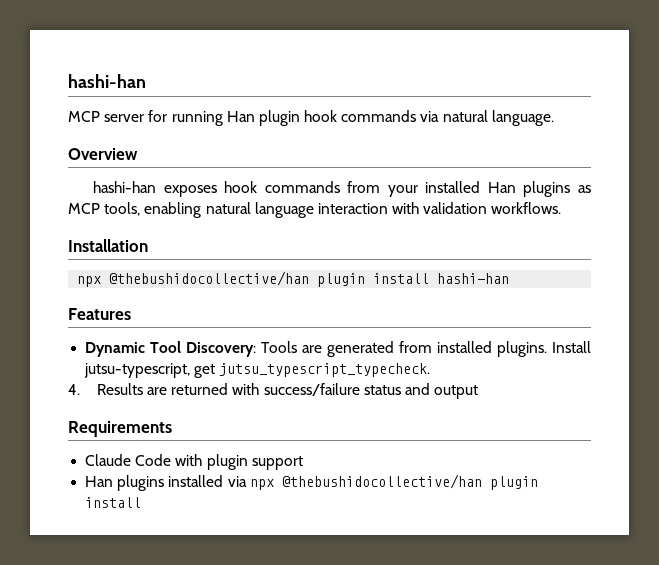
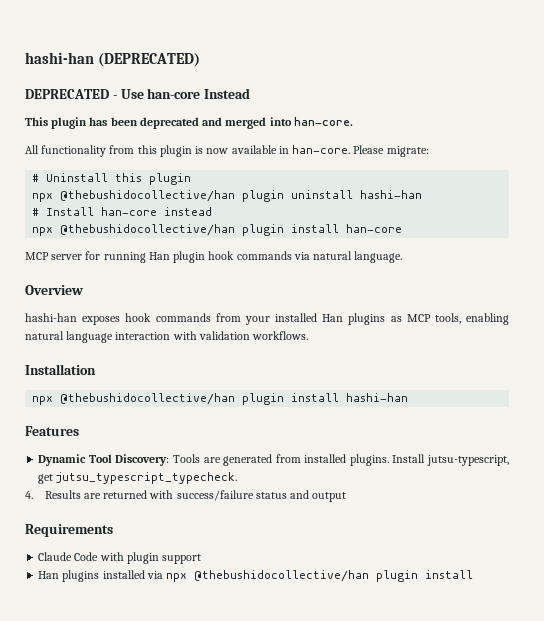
[68,74,146,88] hashi-han -> [25,52,201,67] [25,88,251,99] [25,117,353,129] [25,145,429,157] [32,173,192,185] [32,190,423,202] [32,207,213,216] [32,224,403,236] hashi-han (DEPRECATED) // DEPRECATED - Use han-core Instead // This plugin has been deprecated and merged into han-core. // All functionality from this plugin is now available in han-core. Please migrate: // # Uninstall this plugin // npx @thebushidocollective/han plugin uninstall hashi-han // # Install han-core instead // npx @thebushidocollective/han plugin install han-core

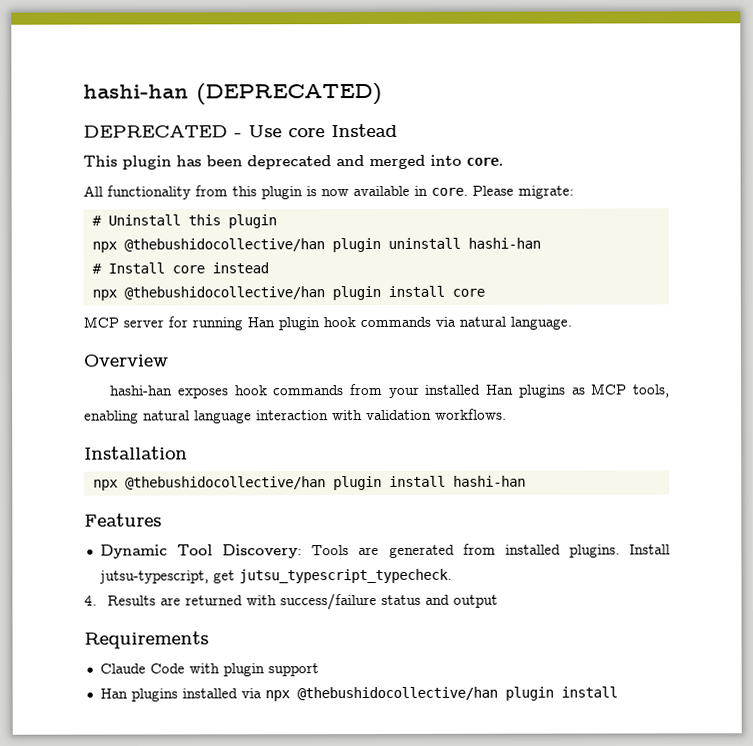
[147,88,201,99] han-core -> [288,128,325,138] core
[293,117,353,126] han-core. -> [466,157,504,166] core.
[292,145,351,154] han-core. -> [431,187,468,196] core.
[101,207,158,216] han-core -> [171,265,205,274] core
[346,224,403,233] han-core -> [451,288,485,297] core

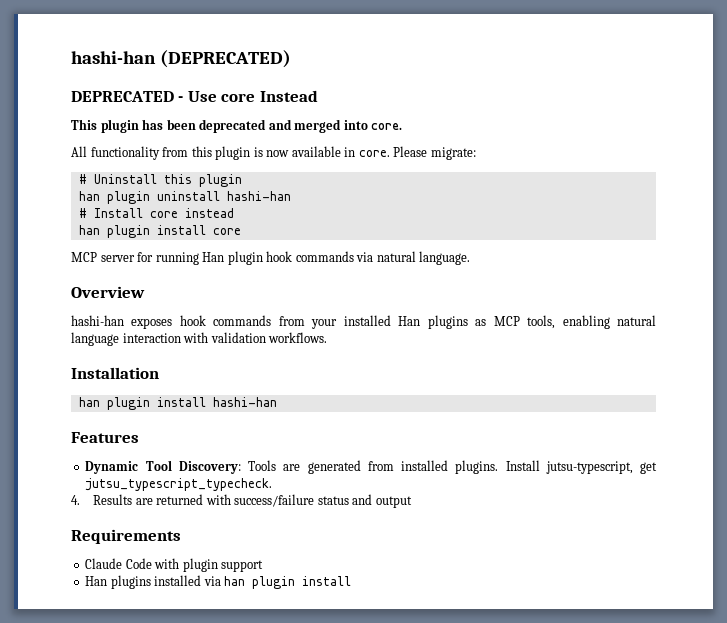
[91,238,325,253] npx @thebushidocollective/han -> [78,191,100,201] han
[91,286,325,301] npx @thebushidocollective/han -> [78,225,100,235] han
[92,476,326,491] npx @thebushidocollective/han -> [78,397,100,407] han
[264,686,498,702] npx @thebushidocollective/han -> [224,576,246,586] han

